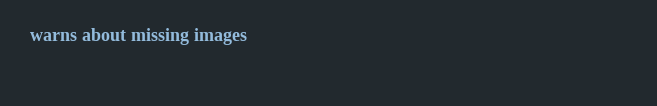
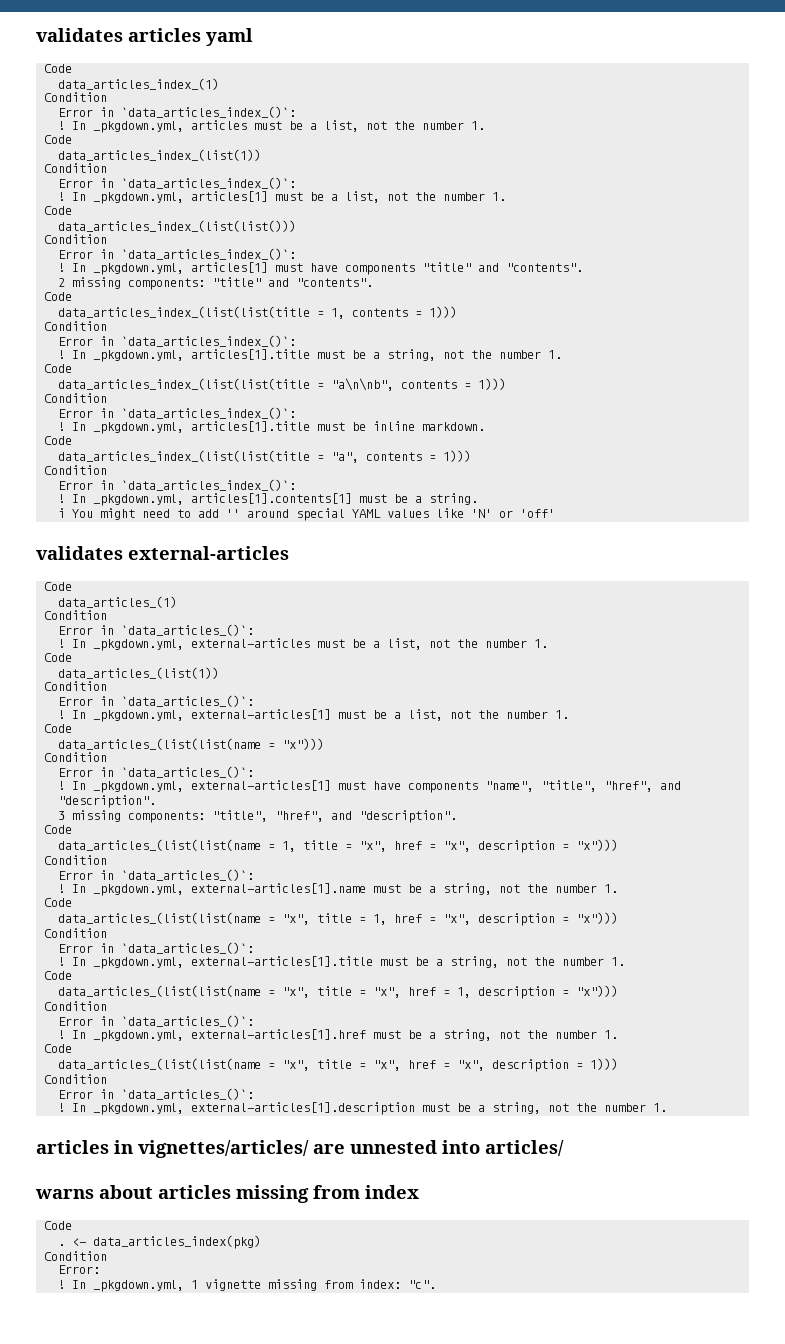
[30,28,247,45] warns about missing images -> [36,28,253,46] [44,64,73,73] [58,78,220,90] [44,92,108,102] [58,106,297,118] [58,120,486,133] [44,135,73,144] [58,149,262,161] [44,163,108,173] [58,177,297,189] [58,191,507,204] [44,206,73,215] [58,220,297,232] [44,234,108,244] [58,248,297,260] [58,262,584,275] [58,277,374,290] [44,292,73,301] [58,306,458,319] [44,321,108,331] [58,335,297,347] [58,349,563,362] [44,364,73,373] [58,378,507,391] [44,393,108,403] [58,407,297,419] [58,421,486,434] [44,436,73,445] [58,450,472,463] [44,465,108,475] [58,479,297,491] [58,493,479,506] [58,508,556,521] [36,546,289,560] [44,582,73,591] [58,596,178,608] [44,610,108,620] [58,624,255,636] [58,638,549,651] [44,653,73,662] [58,667,220,679] [44,681,108,691] [58,695,255,707] [58,709,570,722] [44,724,73,733] [58,738,325,750] [44,752,108,762] [58,766,255,778] [58,780,682,793] [58,795,157,808] [58,810,458,823] [44,825,73,834] [58,839,619,853] [44,855,108,865] [58,869,255,881] [58,883,619,896] [44,898,73,907] [58,912,619,926] [44,928,108,938] [58,942,255,954] [58,956,626,969] [44,971,73,980] [58,985,619,999] [44,1001,108,1011] [58,1015,255,1027] [58,1029,619,1042] [44,1044,73,1053] [58,1058,619,1072] [44,1074,108,1084] [58,1088,255,1100] [58,1102,668,1115] [36,1140,564,1158] [35,1185,419,1203] [44,1221,73,1230] [58,1235,262,1249] [44,1251,108,1261] [58,1265,101,1274] [58,1279,437,1292] validates articles yaml // Code // data_articles_index_(1) // Condition // Error in `data_articles_index_()`: // ! In _pkgdown.yml, articles must be a list, not the number 1. // Code // data_articles_index_(list(1)) // Condition // Error in `data_articles_index_()`: // ! In _pkgdown.yml, articles[1] must be a list, not the number 1. // Code // data_articles_index_(list(list())) // Condition // Error in `data_articles_index_()`: // ! In _pkgdown.yml, articles[1] must have components "title" and "contents". // 2 missing components: "title" and "contents". // Code // data_articles_index_(list(list(title = 1, contents = 1))) // Condition // Error in `data_articles_index_()`: // ! In _pkgdown.yml, articles[1].title must be a string, not the number 1. // Code // data_articles_index_(list(list(title = "a\n\nb", contents = 1))) // Condition // Error in `data_articles_index_()`: // ! In _pkgdown.yml, articles[1].title must be inline markdown. // Code // data_articles_index_(list(list(title = "a", contents = 1))) // Condition // Error in `data_articles_index_()`: // ! In _pkgdown.yml, articles[1].contents[1] must be a string. // i You might need to add '' around special YAML values like 'N' or 'off' // validates external-articles // Code // data_articles_(1) // Condition // Error in `data_articles_()`: // ! In _pkgdown.yml, external-articles must be a list, not the number 1. // Code // data_articles_(list(1)) // Condition // Error in `data_articles_()`: // ! In _pkgdown.yml, external-articles[1] must be a list, not the number 1. // Code // data_articles_(list(list(name = "x"))) // Condition // Error in `data_articles_()`: // ! In _pkgdown.yml, external-articles[1] must have components "name", "title", "href", and "description". // 3 missing components: "title", "href", and "description". // Code // data_articles_(list(list(name = 1, title = "x", href = "x", description = "x"))) // Condition // Error in `data_articles_()`: // ! In _pkgdown.yml, external-articles[1].name must be a string, not the number 1. // Code // data_articles_(list(list(name = "x", title = 1, href = "x", description = "x"))) // Condition // Error in `data_articles_()`: // ! In _pkgdown.yml, external-articles[1].title must be a string, not the number 1. // Code // data_articles_(list(list(name = "x", title = "x", href = 1, description = "x"))) // Condition // Error in `data_articles_()`: // ! In _pkgdown.yml, external-articles[1].href must be a string, not the number 1. // Code // data_articles_(list(list(name = "x", title = "x", href = "x", description = 1))) // Condition // Error in `data_articles_()`: // ! In _pkgdown.yml, external-articles[1].description must be a string, not the number 1. // articles in vignettes/articles/ are unnested into articles/ // warns about articles missing from index // Code // . <- data_articles_index(pkg) // Condition // Error: // ! In _pkgdown.yml, 1 vignette missing from index: "c".

